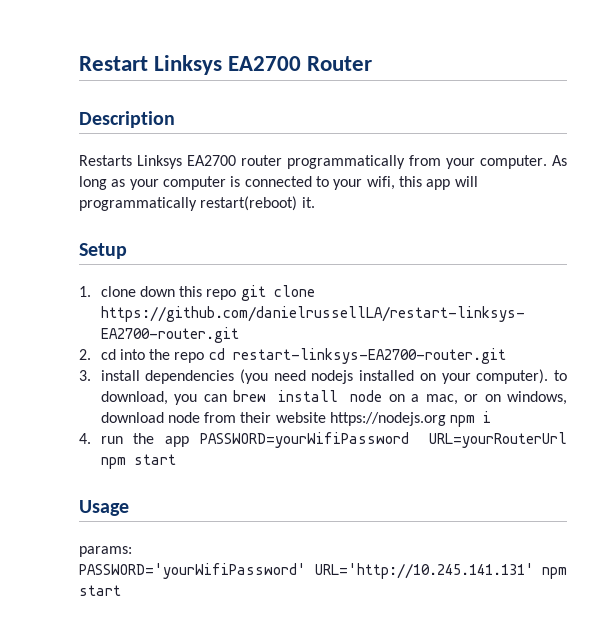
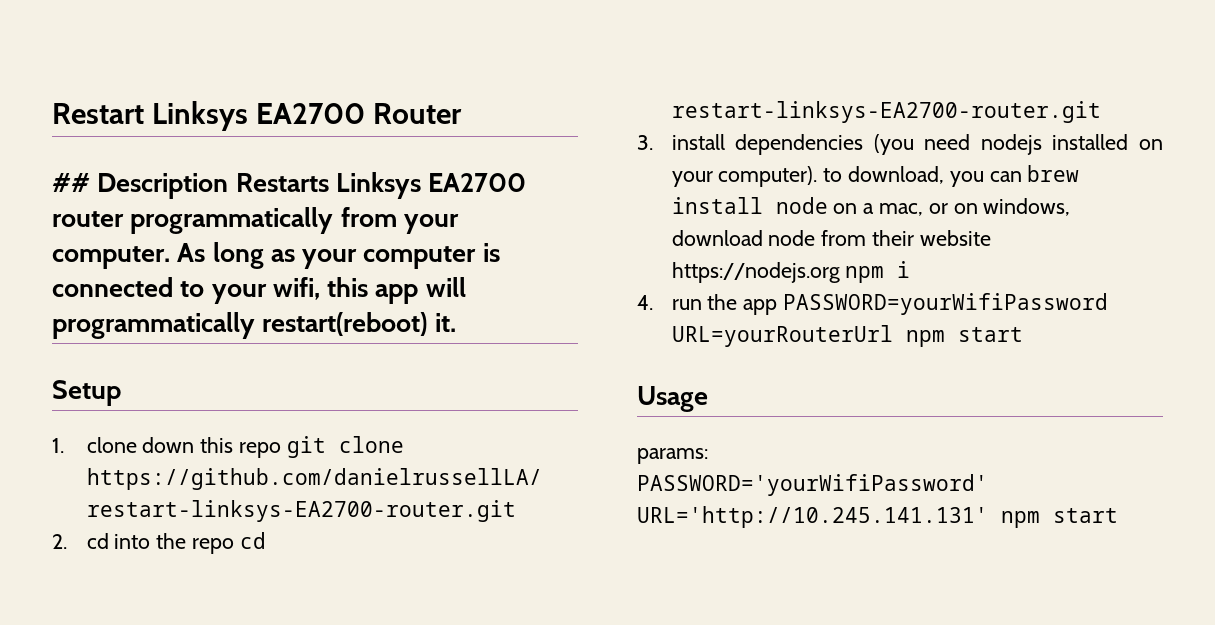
(373, 63) none -> [52,173,90,192] ##
(175, 119) // -> (229, 186) none

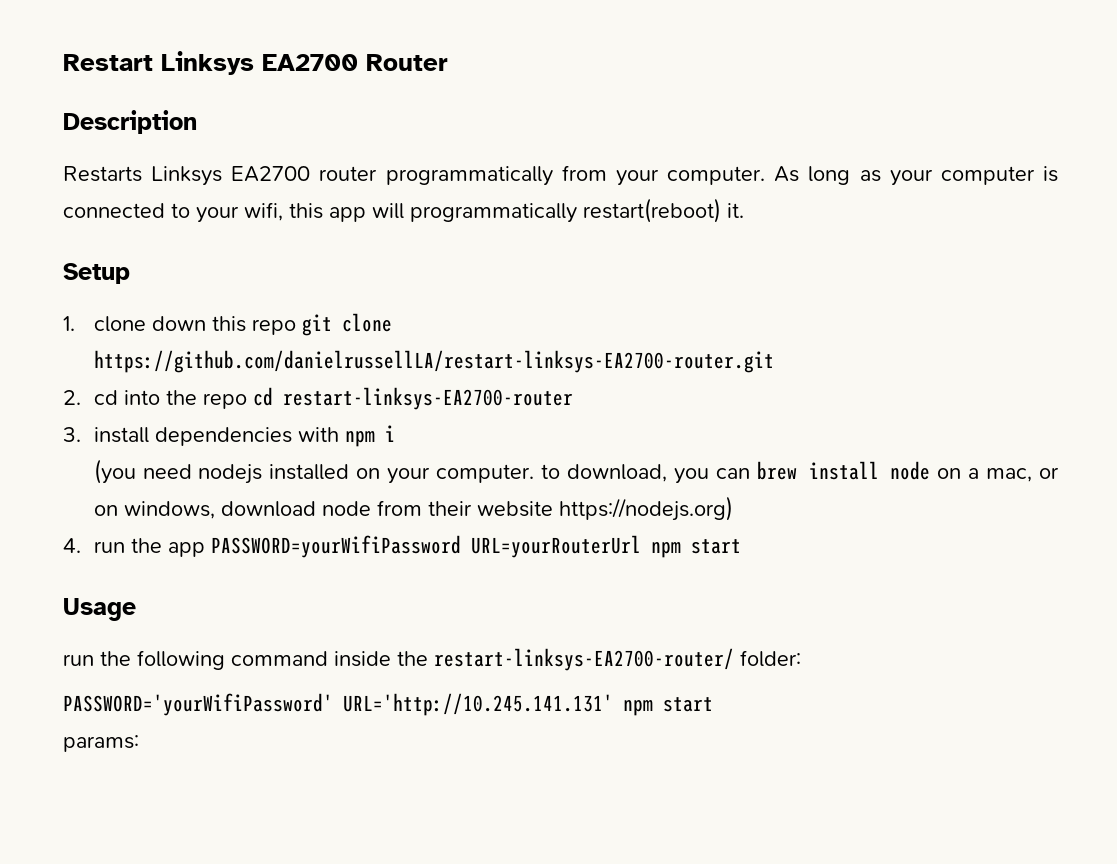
[52,173,90,192] ## -> (448, 62) none
(229, 186) none -> (197, 122) //
[671,101,1101,123] restart-linksys-EA2700-router.git -> [282,387,573,410] restart-linksys-EA2700-router
(864, 144) none -> [297,425,395,447] with npm i //
[718,166,818,187] computer). -> [436,464,535,483] computer.
[671,261,911,283] https://nodejs.org npm i -> [558,496,733,521] https://nodejs.org)
[637,448,708,464] params: -> [63,648,801,671] run the following command inside the restart-linksys-EA2700-router/ folder:
(1118, 515) none -> [63,735,139,752] // params:

